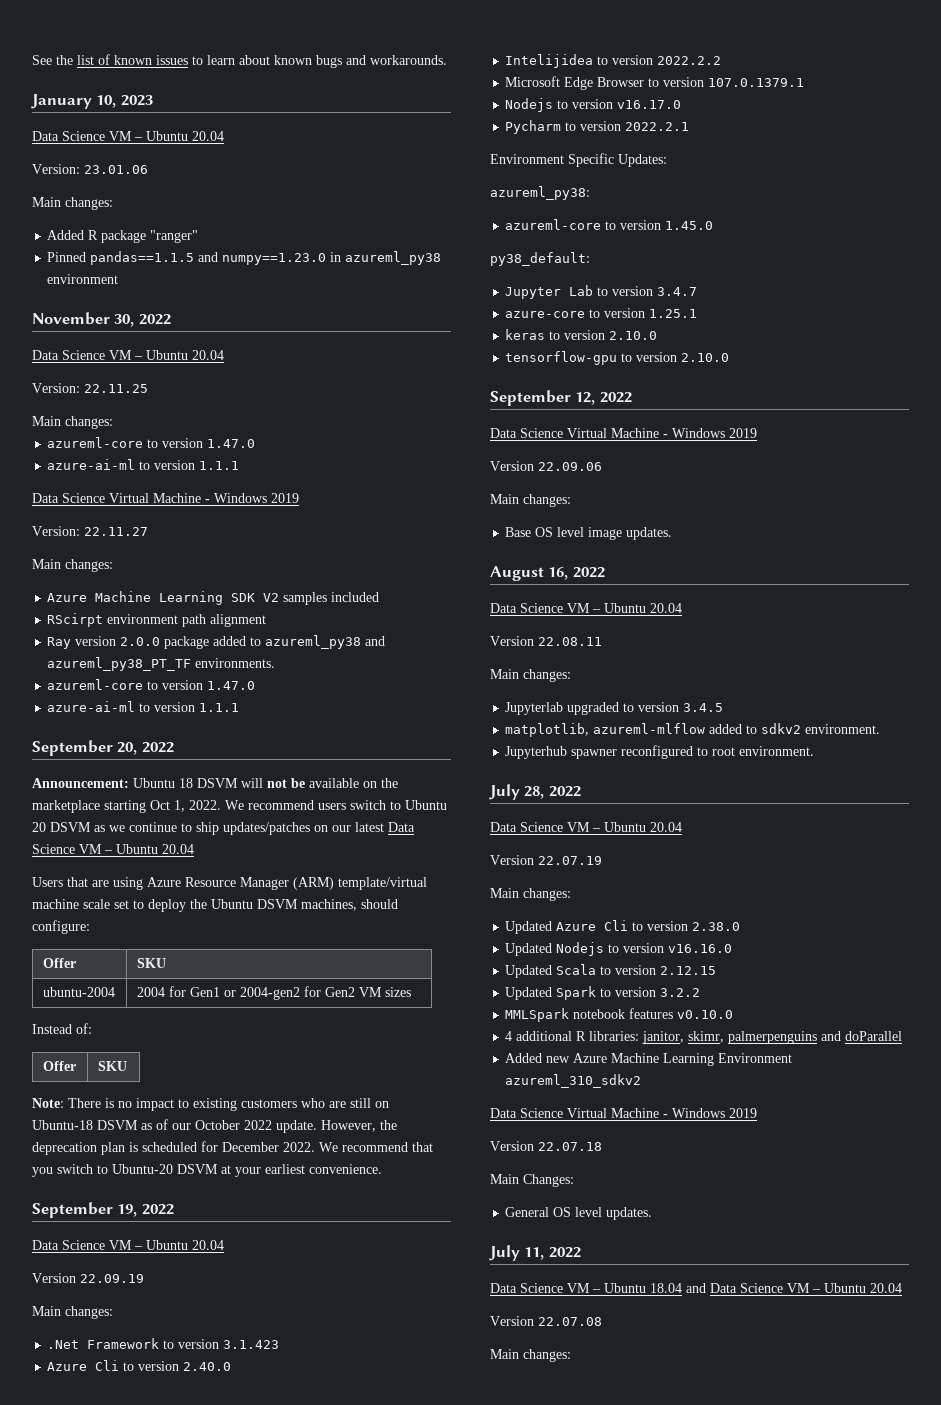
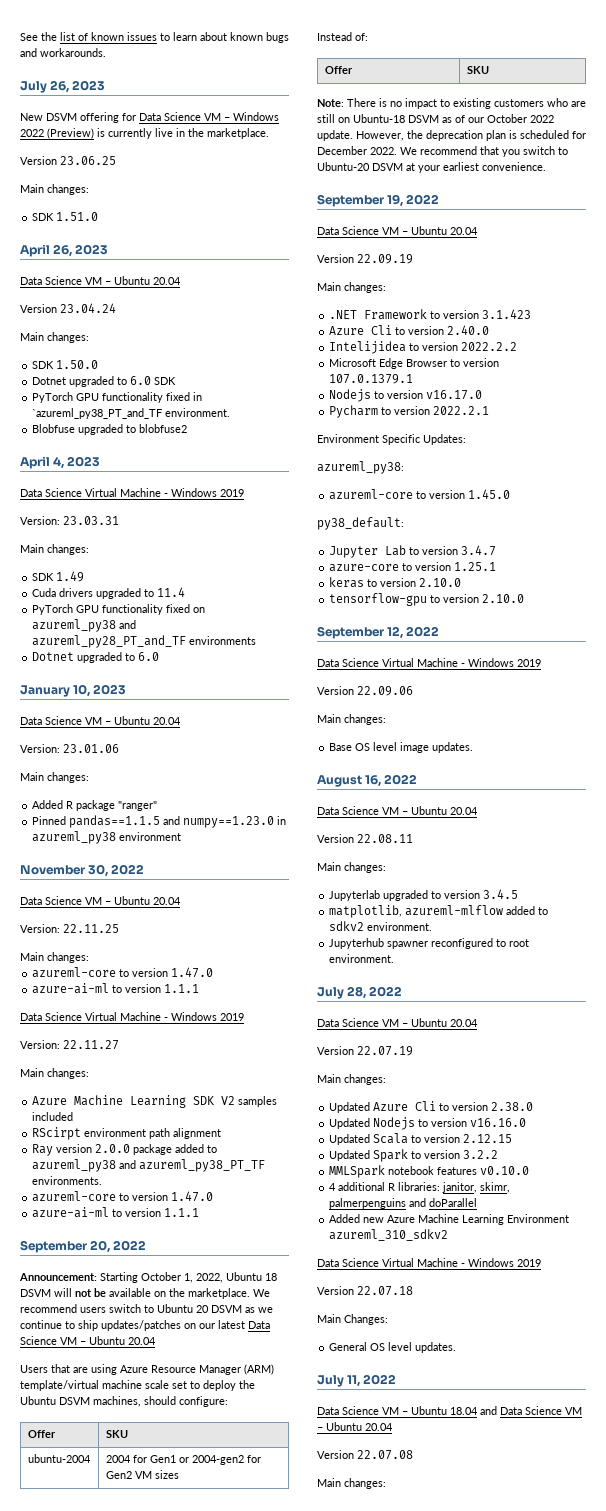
(447, 60) none -> [20,80,106,93] [20,112,279,123] [20,128,269,139] [20,156,116,165] [20,184,89,195] [32,212,99,221] [20,244,109,257] [20,276,181,285] [20,303,116,313] [20,332,89,343] [32,360,99,369] [32,376,177,387] [32,392,203,403] [32,408,231,419] [32,424,188,435] [20,456,101,469] [20,488,244,497] [20,516,119,525] [20,544,89,555] [32,571,85,582] [32,587,186,599] [32,604,206,615] [32,619,137,632] [32,635,257,648] [32,652,160,663] // July 26, 2023 // New DSVM offering for Data Science VM – Windows 2022 (Preview) is currently live in the marketplace. // Version 23.06.25 // Main changes: // SDK 1.51.0 // April 26, 2023 // Data Science VM – Ubuntu 20.04 // Version 23.04.24 // Main changes: // SDK 1.50.0 // Dotnet upgraded to 6.0 SDK // PyTorch GPU functionality fixed in `azureml_py38_PT_and_TF environment. // Blobfuse upgraded to blobfuse2 // April 4, 2023 // Data Science Virtual Machine - Windows 2019 // Version: 23.03.31 // Main changes: // SDK 1.49 // Cuda drivers upgraded to 11.4 // PyTorch GPU functionality fixed on azureml_py38 and azureml_py28_PT_and_TF environments // Dotnet upgraded to 6.0
(129, 783) none -> [100,1272,223,1283] Starting October 1, 2022,
[32,800,221,813] marketplace starting Oct 1, 2022. -> [188,1288,250,1299] marketplace.
[47,1340,80,1349] .Net -> [329,310,358,319] .NET

